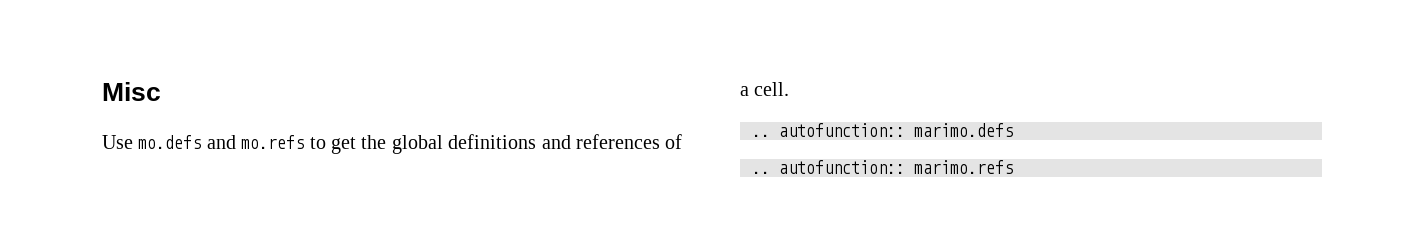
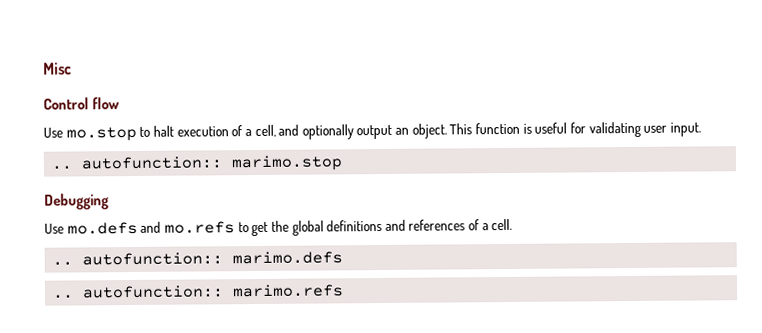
(161, 91) none -> [43,97,121,110] [43,121,701,142] [51,155,344,172] [44,193,109,210] // Control flow // Use mo.stop to halt execution of a cell, and optionally output an object. This function is useful for validating user input. // .. autofunction:: marimo.stop // Debugging

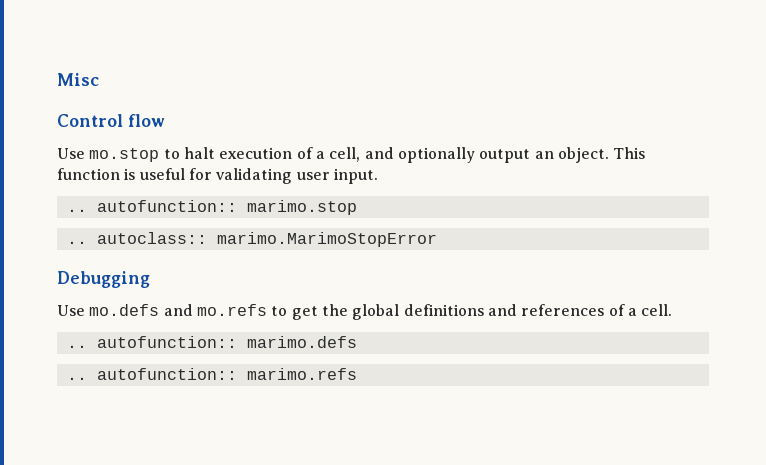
(344, 163) none -> [66,232,437,247] // .. autoclass:: marimo.MarimoStopError

